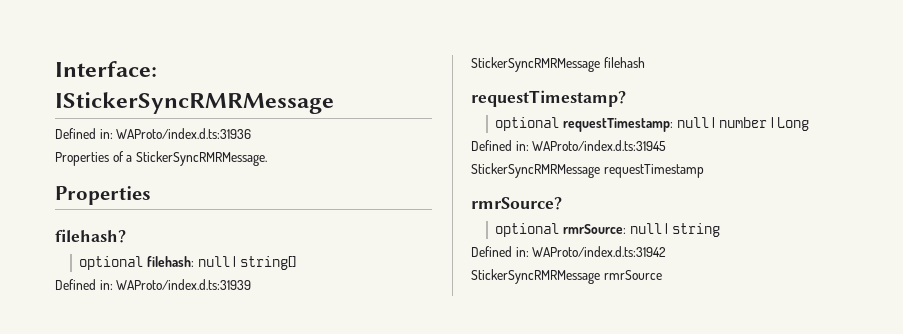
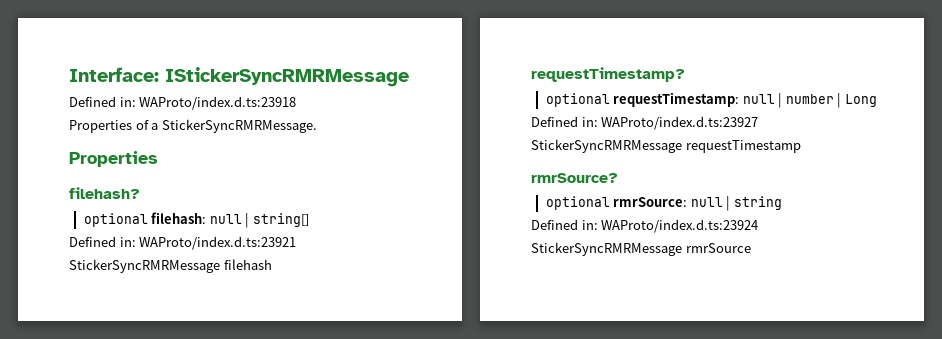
[116,128,252,139] WAProto/index.d.ts:31936 -> [139,96,297,110] WAProto/index.d.ts:23918
[116,279,252,290] WAProto/index.d.ts:31939 -> [139,236,297,250] WAProto/index.d.ts:23921
[532,140,667,151] WAProto/index.d.ts:31945 -> [601,116,759,130] WAProto/index.d.ts:23927
[532,246,667,257] WAProto/index.d.ts:31942 -> [601,219,759,233] WAProto/index.d.ts:23924

